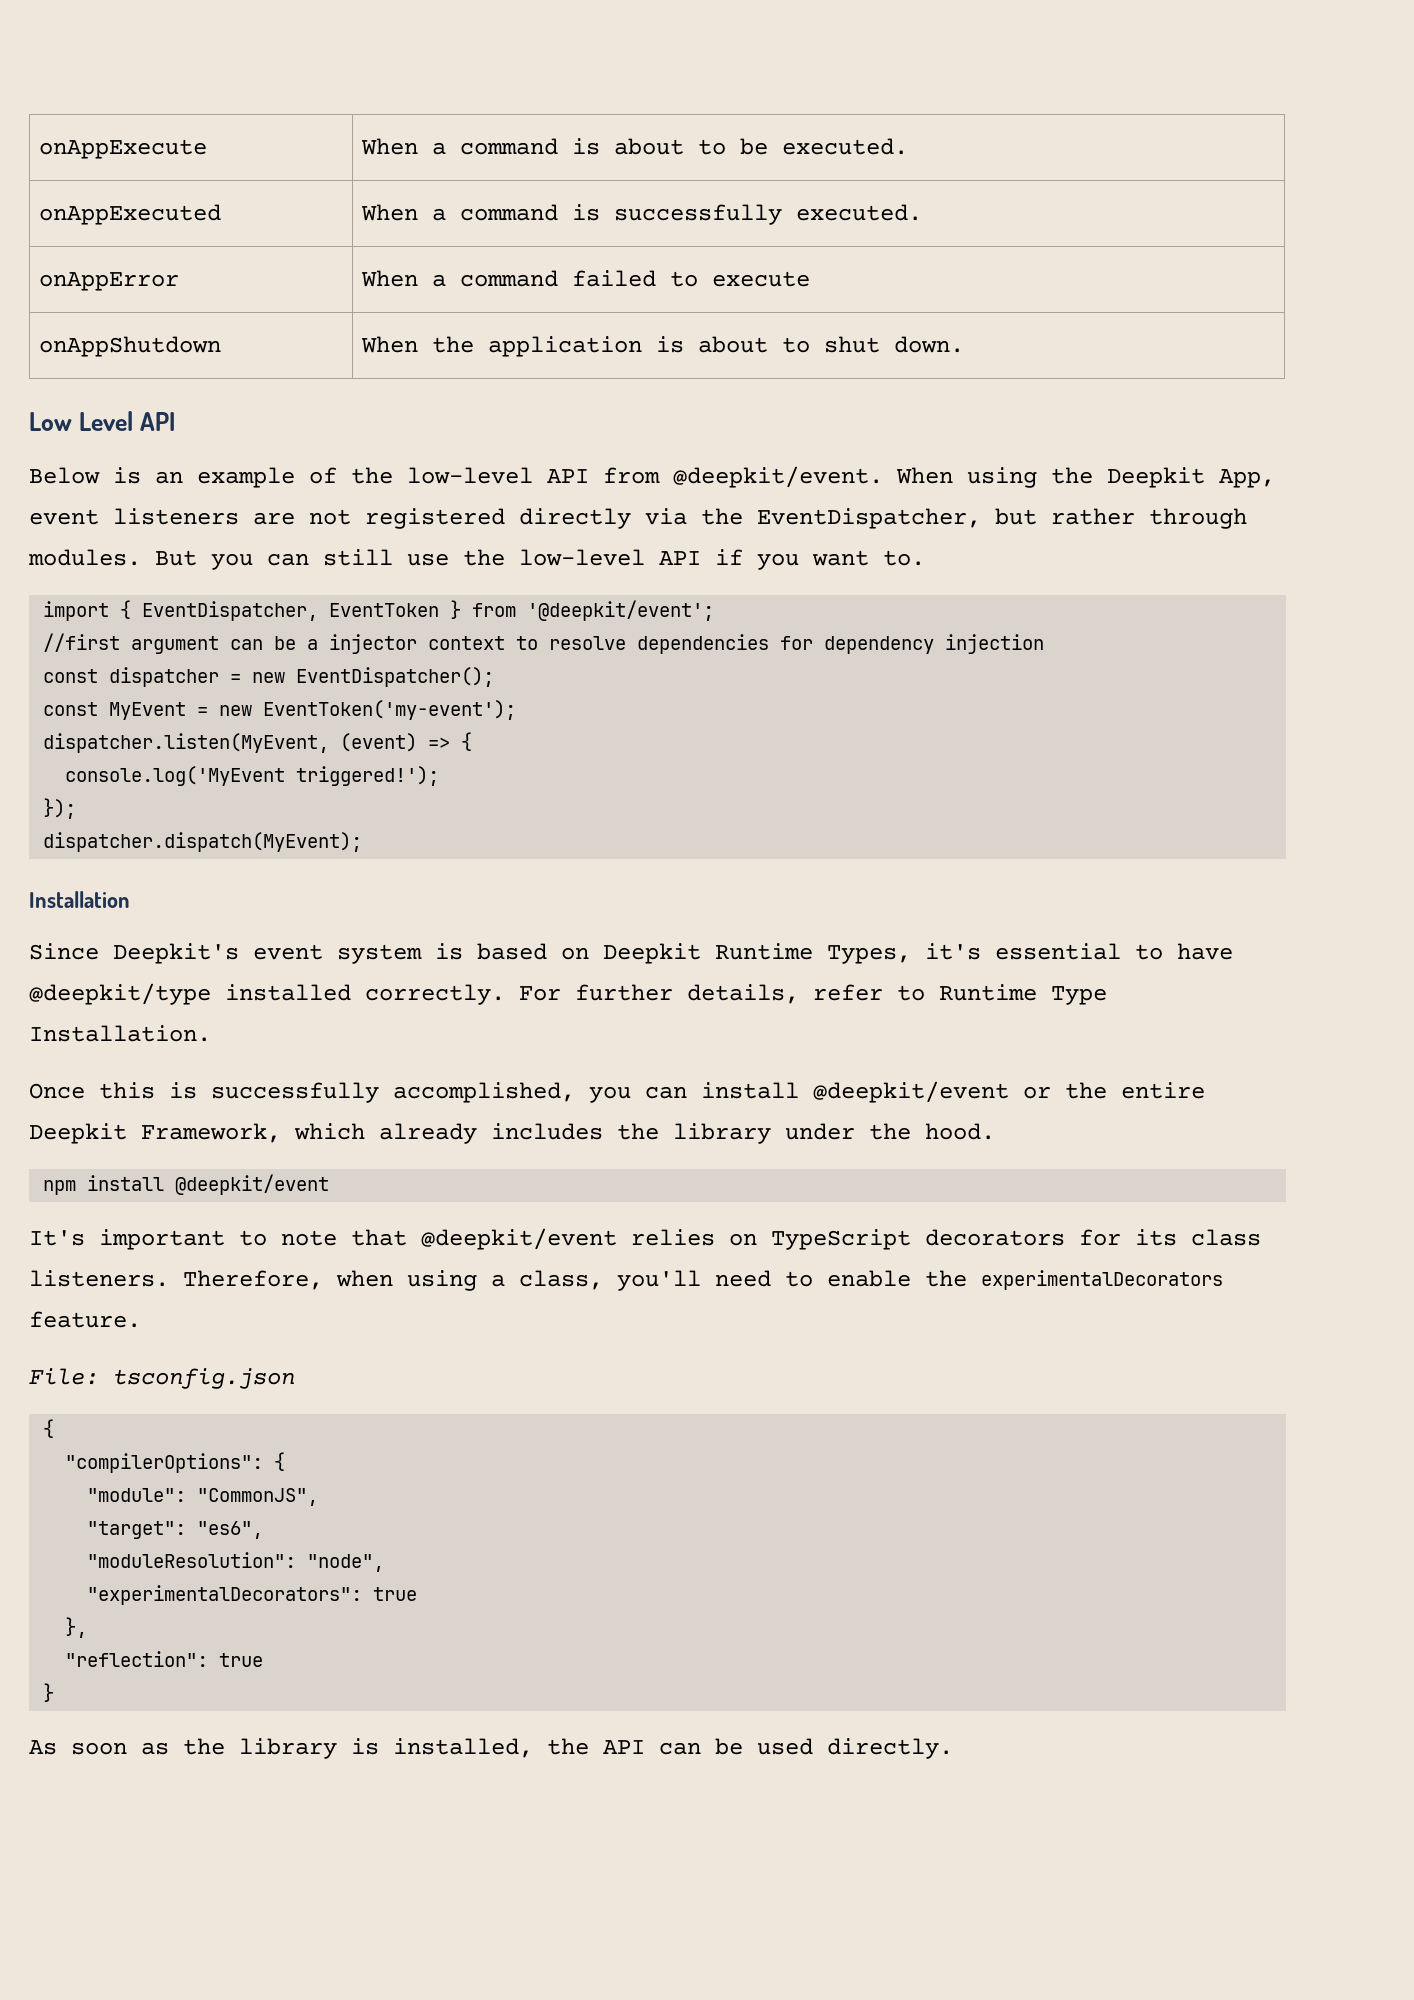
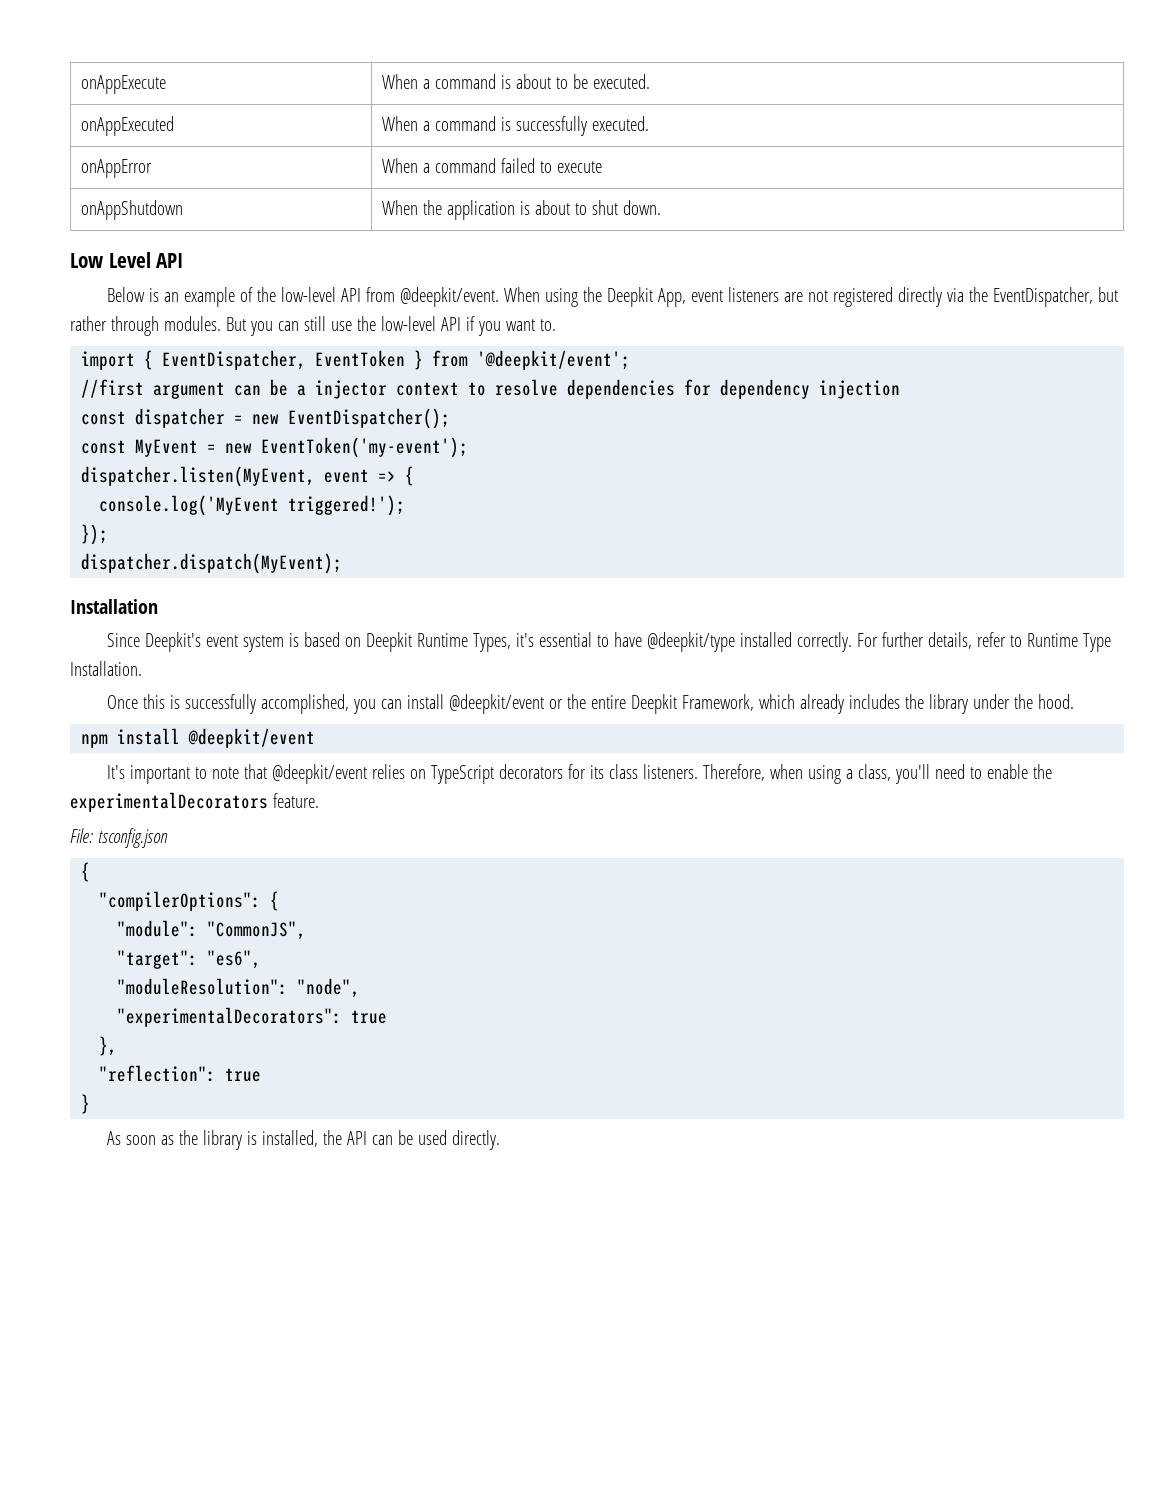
[340,733,418,752] (event) -> [324,469,370,483] event

